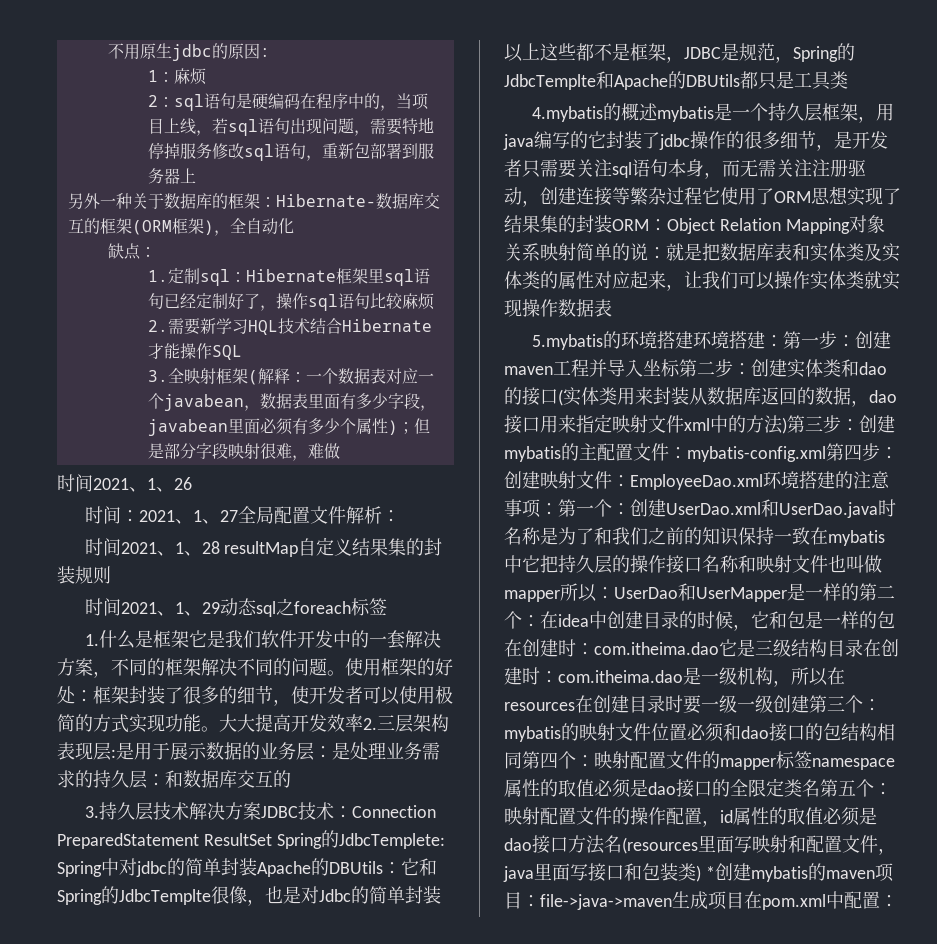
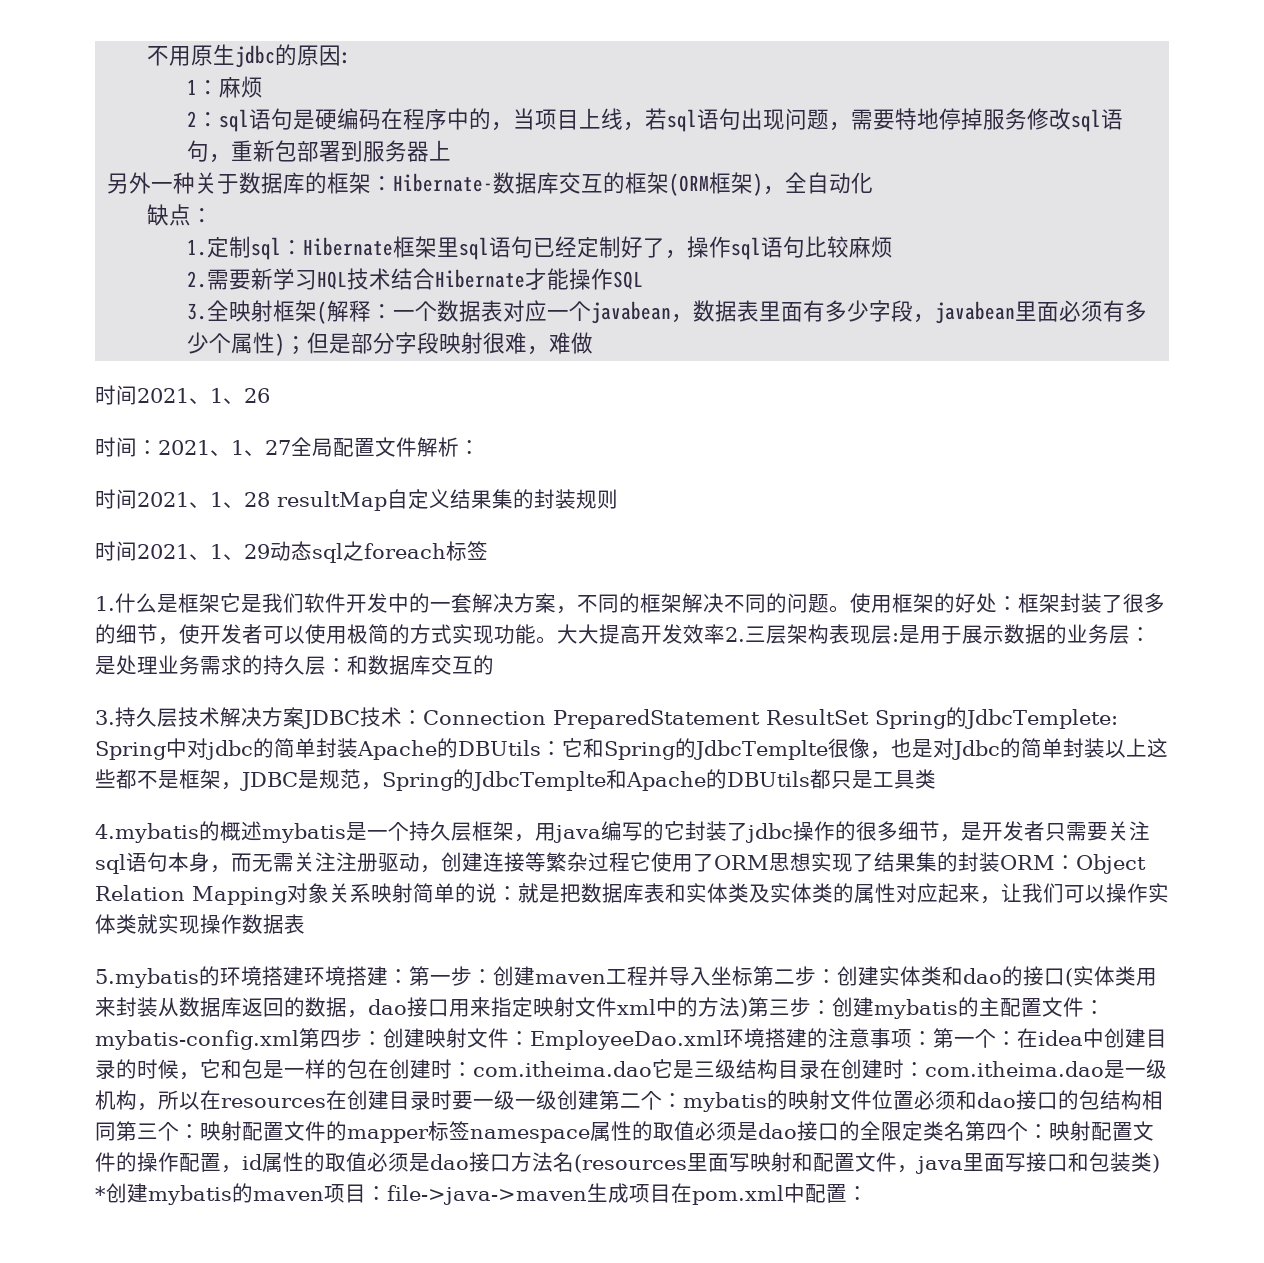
[630,499,896,518] [504,527,885,546] [504,555,882,574] [504,583,895,602] [504,611,540,629] 创建UserDao.xml和UserDao.java时名称是为了和我们之前的知识保持一致在mybatis中它把持久层的操作接口名称和映射文件也叫做mapper所以：UserDao和UserMapper是一样的第二个： -> (1017, 1038) none
[827,696,845,711] 三 -> [620,1093,641,1108] 二
[540,752,558,769] 四 -> [137,1123,158,1139] 三
[838,780,856,796] 五 -> [986,1123,1007,1141] 四

